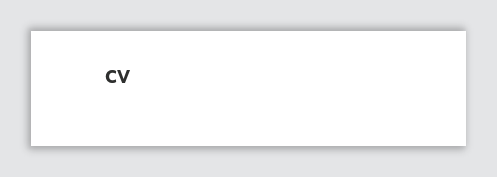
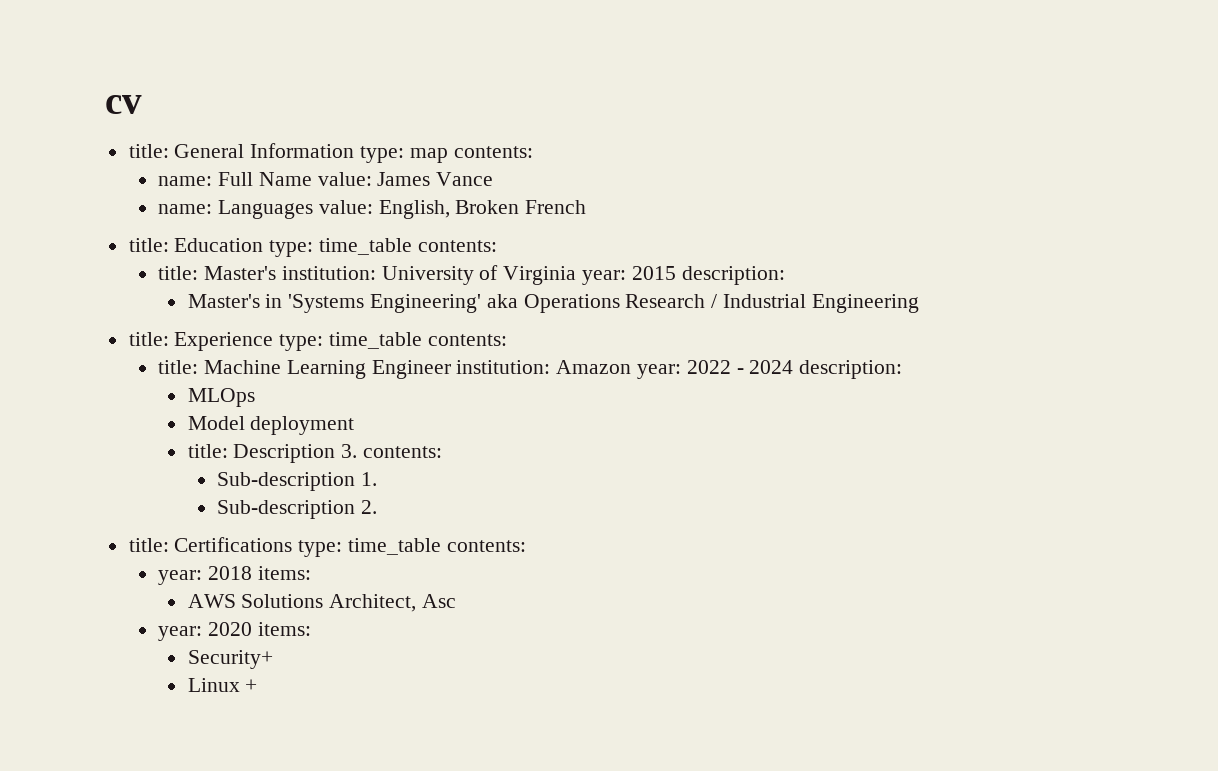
(131, 76) none -> [128,143,533,163] [158,172,494,186] [158,200,587,219] [128,238,497,257] [158,265,785,285] [187,294,919,313] [128,332,507,351] [158,360,903,379] [187,388,255,407] [187,416,355,435] [187,444,443,463] [217,472,377,491] [217,500,377,519] [128,537,526,557] [158,566,311,585] [187,594,457,612] [158,622,311,641] [187,650,273,669] [187,678,258,692] // title: General Information type: map contents: // name: Full Name value: James Vance // name: Languages value: English, Broken French // title: Education type: time_table contents: // title: Master's institution: University of Virginia year: 2015 description: // Master's in 'Systems Engineering' aka Operations Research / Industrial Engineering // title: Experience type: time_table contents: // title: Machine Learning Engineer institution: Amazon year: 2022 - 2024 description: // MLOps // Model deployment // title: Description 3. contents: // Sub-description 1. // Sub-description 2. // title: Certifications type: time_table contents: // year: 2018 items: // AWS Solutions Architect, Asc // year: 2020 items: // Security+ // Linux +

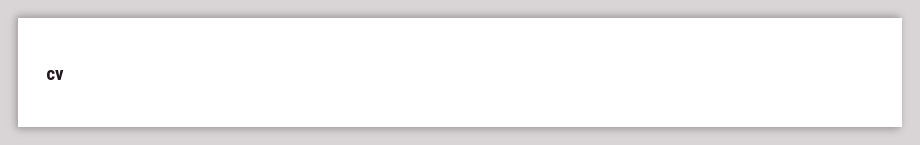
[128,143,533,163] [158,172,494,186] [158,200,587,219] [128,238,497,257] [158,265,785,285] [187,294,919,313] [128,332,507,351] [158,360,903,379] [187,388,255,407] [187,416,355,435] [187,444,443,463] [217,472,377,491] [217,500,377,519] [128,537,526,557] [158,566,311,585] [187,594,457,612] [158,622,311,641] [187,650,273,669] [187,678,258,692] // title: General Information type: map contents: // name: Full Name value: James Vance // name: Languages value: English, Broken French // title: Education type: time_table contents: // title: Master's institution: University of Virginia year: 2015 description: // Master's in 'Systems Engineering' aka Operations Research / Industrial Engineering // title: Experience type: time_table contents: // title: Machine Learning Engineer institution: Amazon year: 2022 - 2024 description: // MLOps // Model deployment // title: Description 3. contents: // Sub-description 1. // Sub-description 2. // title: Certifications type: time_table contents: // year: 2018 items: // AWS Solutions Architect, Asc // year: 2020 items: // Security+ // Linux + -> (64, 75) none

